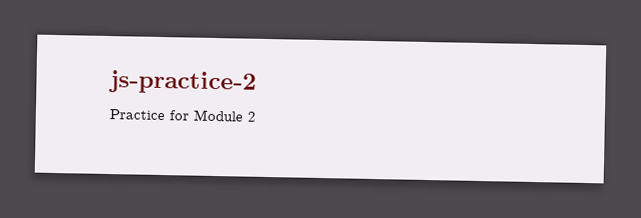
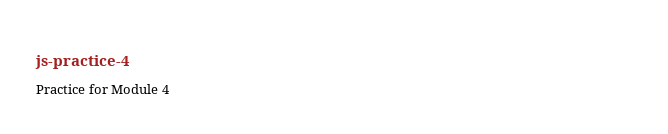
[108,70,257,95] js-practice-2 -> [35,55,130,69] js-practice-4
[247,111,256,122] 2 -> [161,85,170,94] 4

